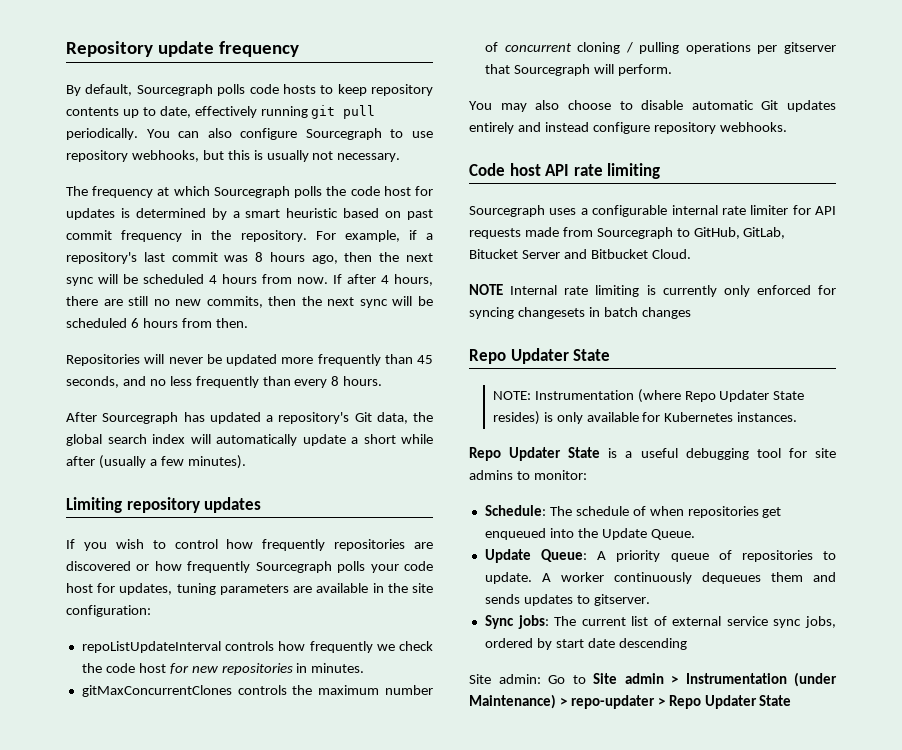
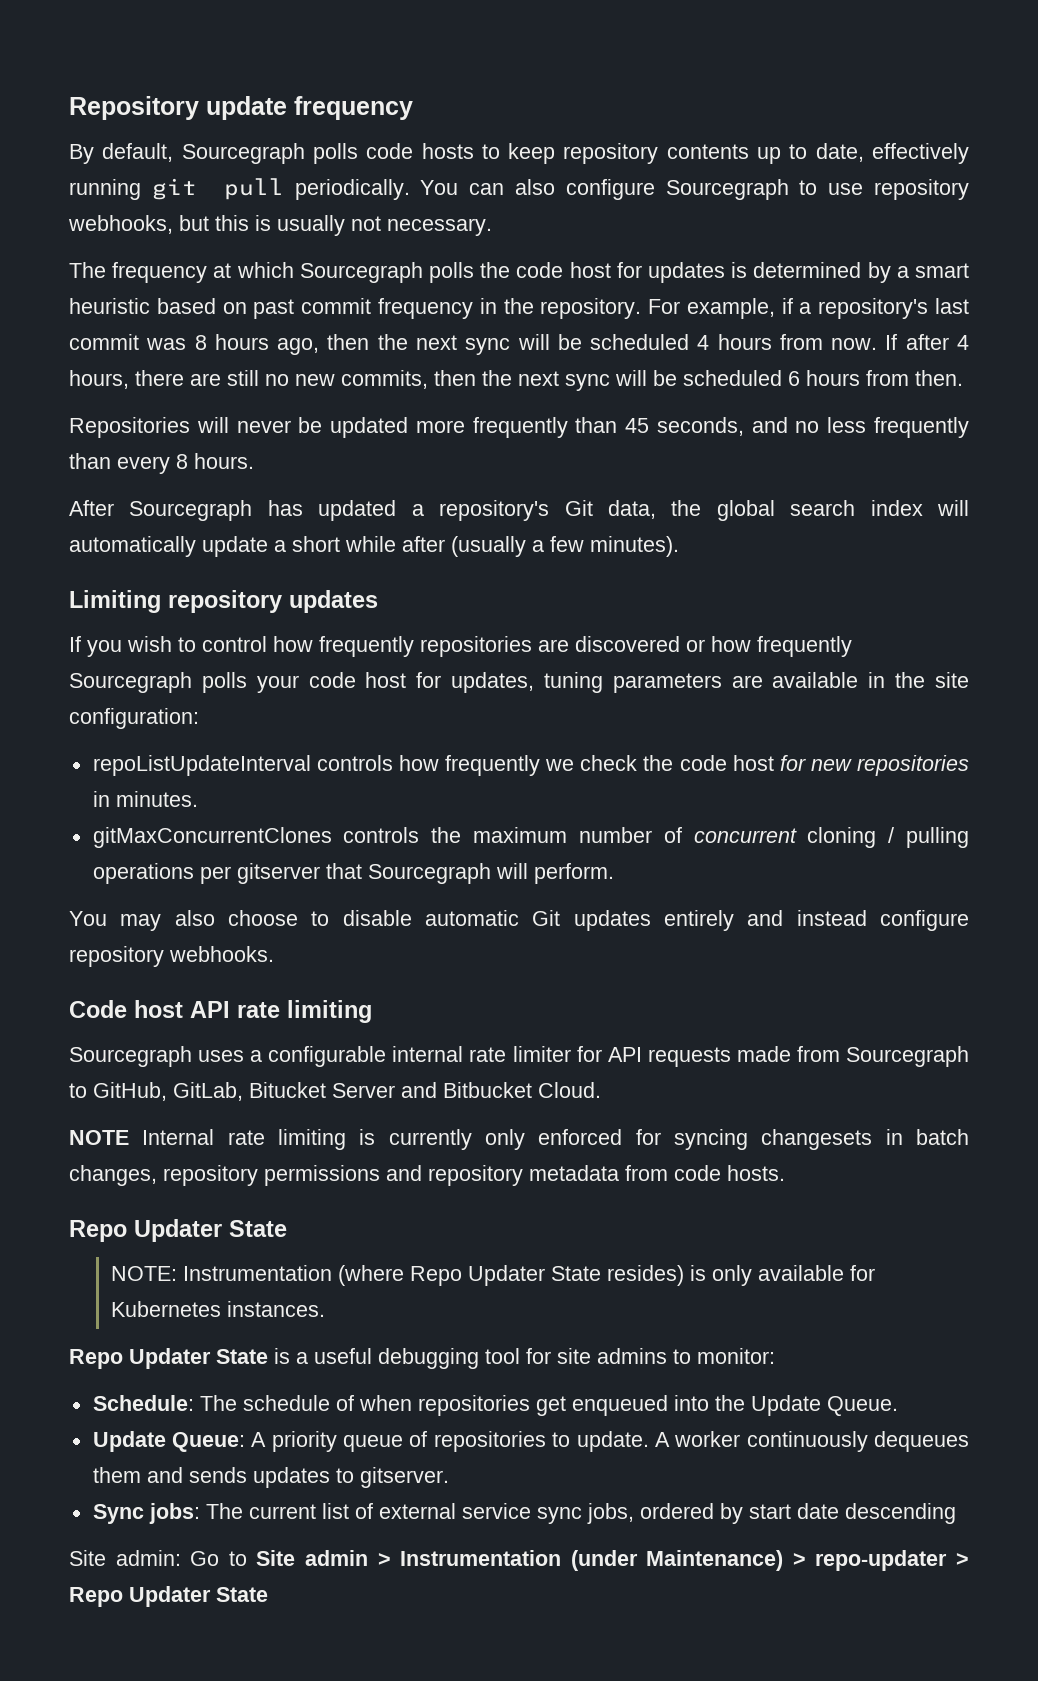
[641,307,691,319] changes -> [69,1165,785,1186] changes, repository permissions and repository metadata from code hosts.

